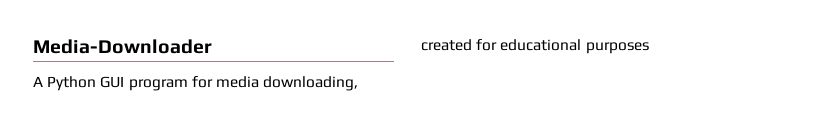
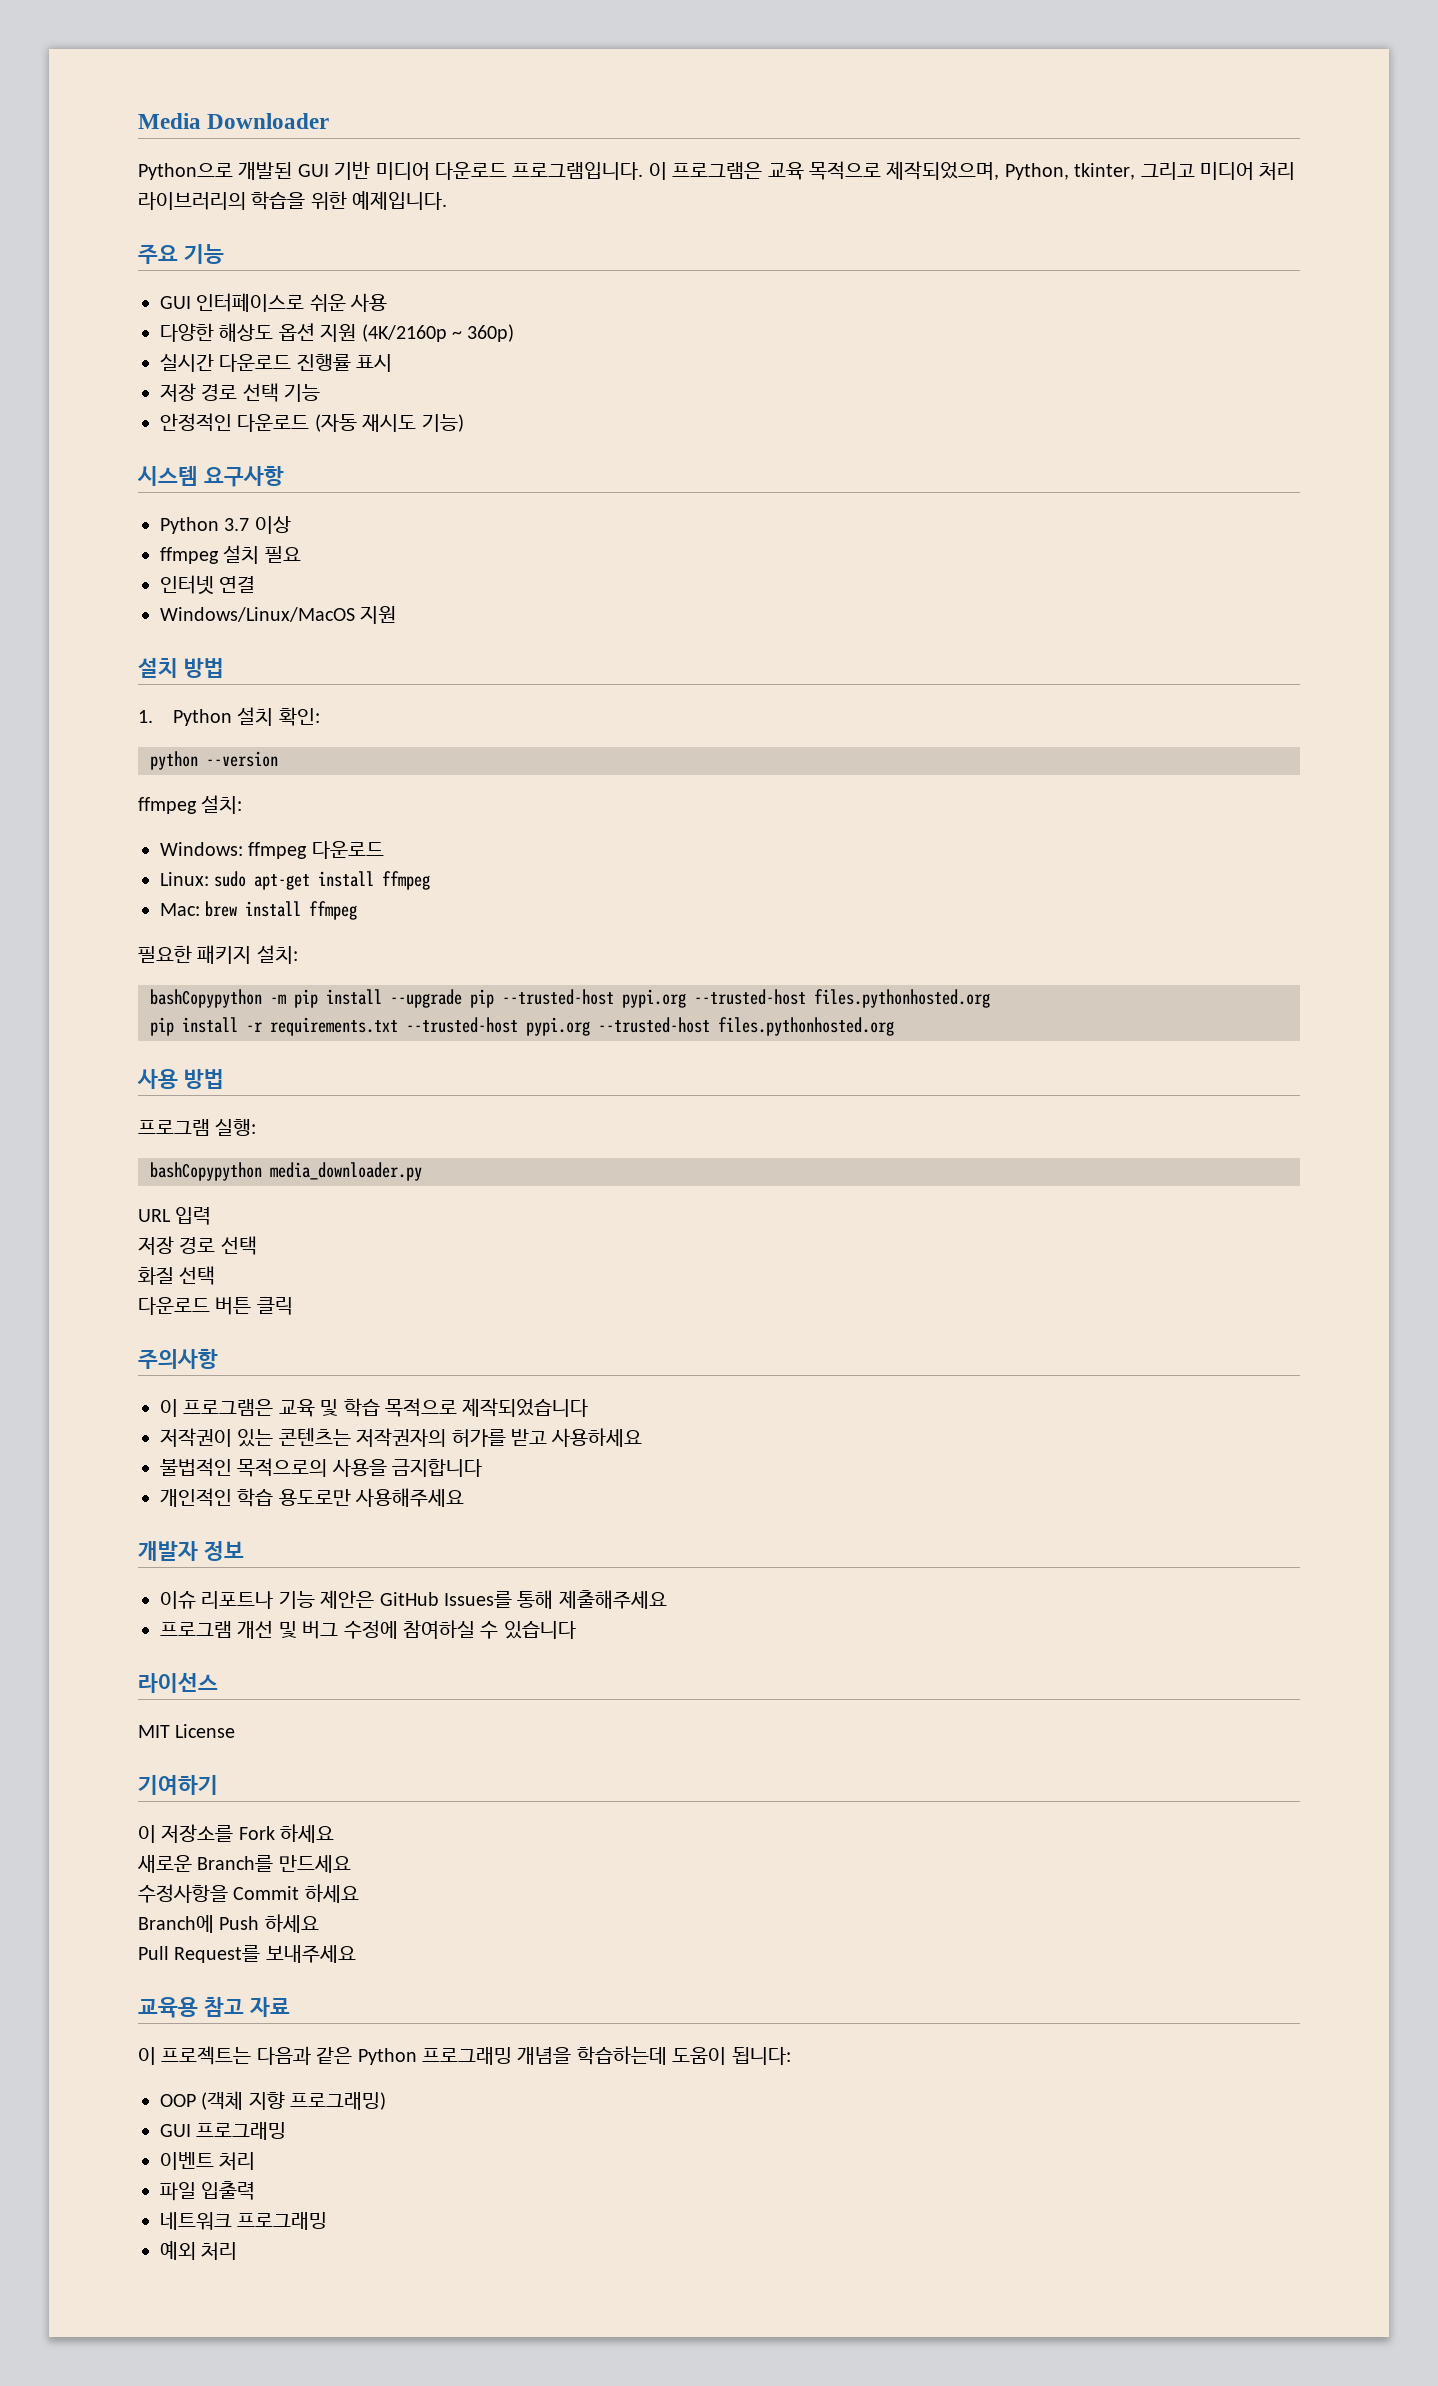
[33,39,212,54] [33,76,359,91] [421,39,649,54] Media-Downloader // A Python GUI program for media downloading, created for educational purposes -> [138,113,330,129] [138,161,1296,180] [138,191,448,210] [138,244,224,264] [160,293,388,312] [160,323,515,342] [160,353,393,372] [160,383,321,402] [160,413,464,432] [137,466,284,487] [160,516,291,534] [160,545,301,564] [160,575,256,595] [160,606,397,624] [138,658,224,678] [138,707,320,726] [150,751,278,770] [138,795,243,814] [160,841,384,859] [160,871,431,890] [160,901,358,920] [138,945,298,964] [150,989,990,1008] [150,1017,894,1036] [137,1069,224,1089] [138,1118,257,1136] [150,1162,422,1181] [138,1207,212,1225] [138,1236,257,1255] [138,1266,216,1285] [138,1297,293,1315] [138,1349,218,1369] [160,1398,589,1417] [160,1428,643,1447] [160,1458,483,1477] [160,1488,465,1507] [138,1541,244,1561] [160,1590,667,1609] [160,1620,576,1639] [138,1672,218,1693] [138,1724,236,1738] [138,1775,218,1795] [138,1824,335,1843] [137,1855,351,1873] [138,1884,359,1903] [138,1914,319,1933] [138,1945,356,1963] [138,1997,290,2018] [138,2046,791,2065] [160,2091,387,2110] [160,2122,287,2140] [160,2151,256,2170] [160,2181,256,2201] [160,2212,328,2230] [160,2241,238,2260] Media Downloader // Python으로 개발된 GUI 기반 미디어 다운로드 프로그램입니다. 이 프로그램은 교육 목적으로 제작되었으며, Python, tkinter, 그리고 미디어 처리 라이브러리의 학습을 위한 예제입니다. // 주요 기능 // GUI 인터페이스로 쉬운 사용 // 다양한 해상도 옵션 지원 (4K/2160p ~ 360p) // 실시간 다운로드 진행률 표시 // 저장 경로 선택 기능 // 안정적인 다운로드 (자동 재시도 기능) // 시스템 요구사항 // Python 3.7 이상 // ffmpeg 설치 필요 // 인터넷 연결 // Windows/Linux/MacOS 지원 // 설치 방법 // 1. Python 설치 확인: // python --version // ffmpeg 설치: // Windows: ffmpeg 다운로드 // Linux: sudo apt-get install ffmpeg // Mac: brew install ffmpeg // 필요한 패키지 설치: // bashCopypython -m pip install --upgrade pip --trusted-host pypi.org --trusted-host files.pythonhosted.org // pip install -r requirements.txt --trusted-host pypi.org --trusted-host files.pythonhosted.org // 사용 방법 // 프로그램 실행: // bashCopypython media_downloader.py // URL 입력 // 저장 경로 선택 // 화질 선택 // 다운로드 버튼 클릭 // 주의사항 // 이 프로그램은 교육 및 학습 목적으로 제작되었습니다 // 저작권이 있는 콘텐츠는 저작권자의 허가를 받고 사용하세요 // 불법적인 목적으로의 사용을 금지합니다 // 개인적인 학습 용도로만 사용해주세요 // 개발자 정보 // 이슈 리포트나 기능 제안은 GitHub Issues를 통해 제출해주세요 // 프로그램 개선 및 버그 수정에 참여하실 수 있습니다 // 라이선스 // MIT License // 기여하기 // 이 저장소를 Fork 하세요 // 새로운 Branch를 만드세요 // 수정사항을 Commit 하세요 // Branch에 Push 하세요 // Pull Request를 보내주세요 // 교육용 참고 자료 // 이 프로젝트는 다음과 같은 Python 프로그래밍 개념을 학습하는데 도움이 됩니다: // OOP (객체 지향 프로그래밍) // GUI 프로그래밍 // 이벤트 처리 // 파일 입출력 // 네트워크 프로그래밍 // 예외 처리

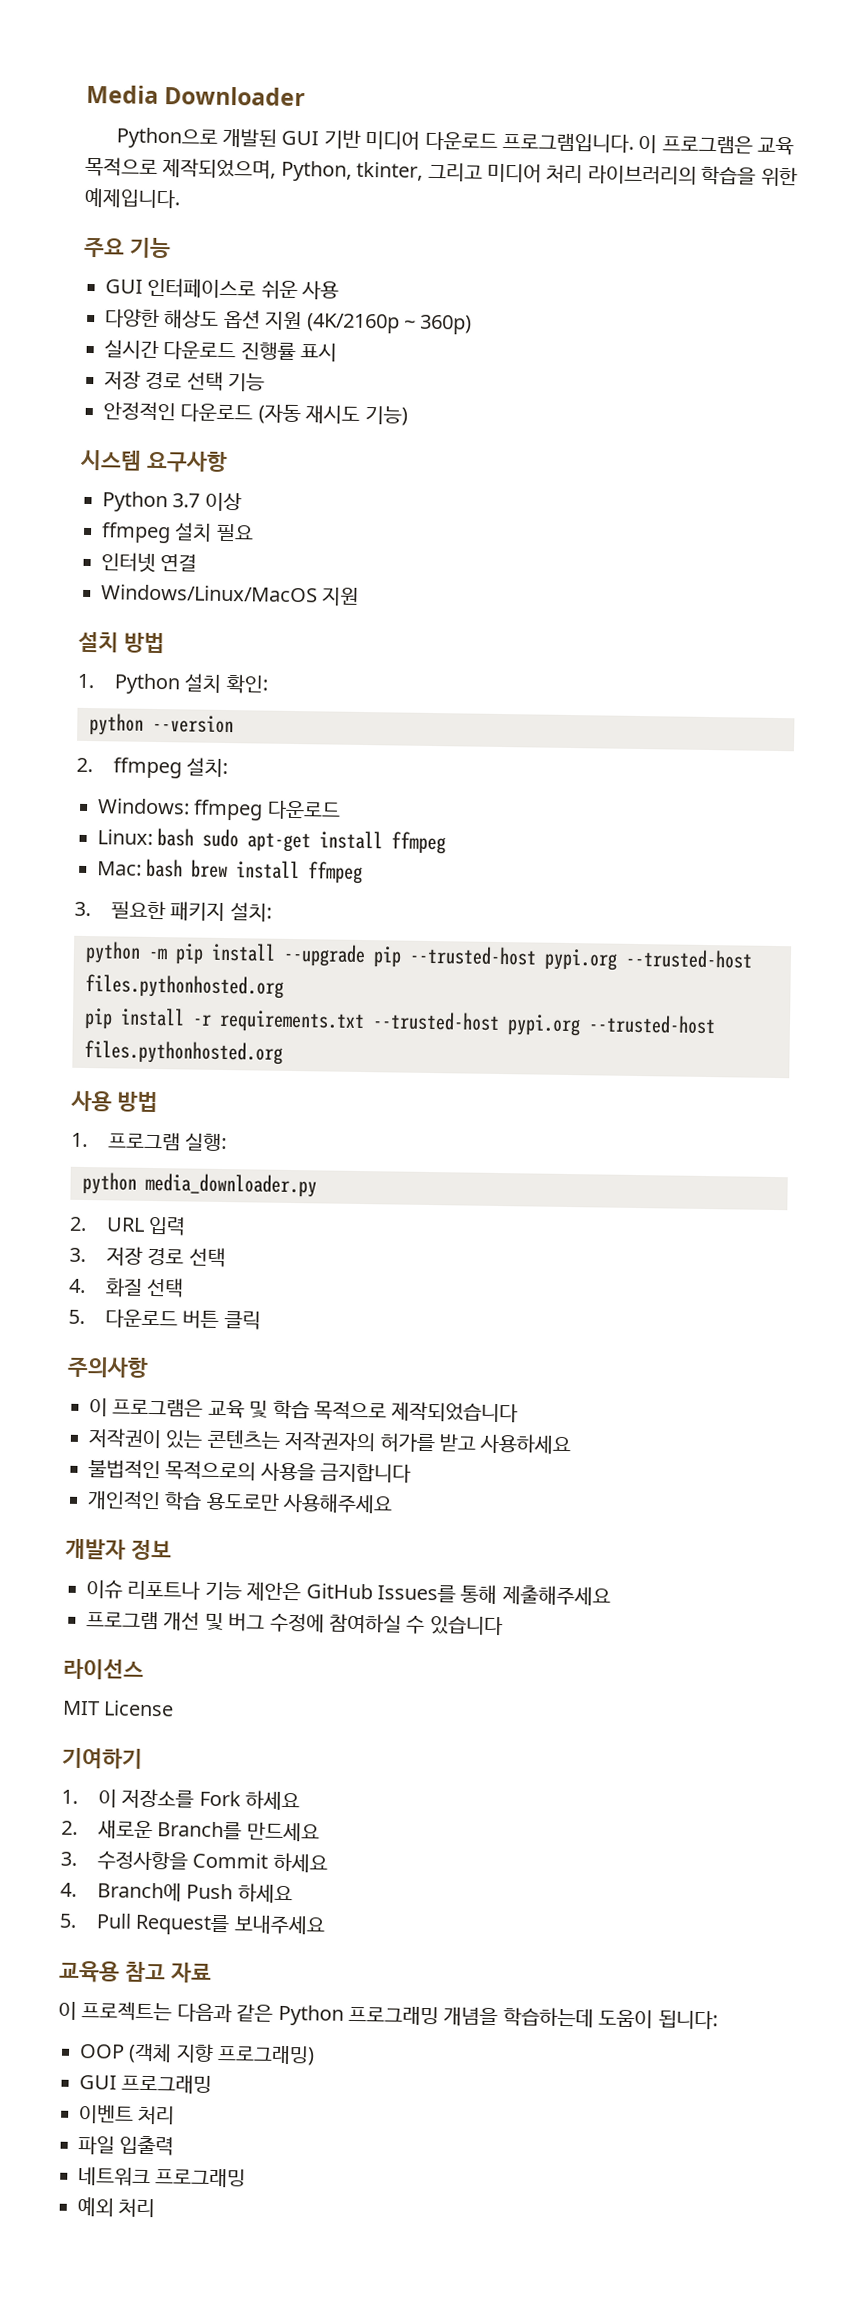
(278, 759) none -> [76,757,93,773] 2.
(209, 879) none -> [157,828,195,847] bash
(200, 909) none -> [146,858,184,878] bash
(358, 910) none -> [74,901,91,917] 3.
[150,989,262,1008] bashCopypython -> [85,941,141,964] python
(224, 1079) none -> [71,1132,88,1148] 1.
[150,1162,262,1181] bashCopypython -> [82,1171,137,1195] python
(422, 1171) none -> [69,1216,87,1232] 2.
(212, 1216) none -> [69,1247,86,1263] 3.
(257, 1245) none -> [69,1278,86,1294] 4.
(216, 1275) none -> [68,1309,85,1325] 5.
(218, 1785) none -> [61,1789,78,1804] 1.
(335, 1833) none -> [61,1820,78,1835] 2.
(351, 1864) none -> [60,1851,77,1866] 3.
(359, 1893) none -> [60,1882,77,1897] 4.
(319, 1923) none -> [59,1913,77,1928] 5.

